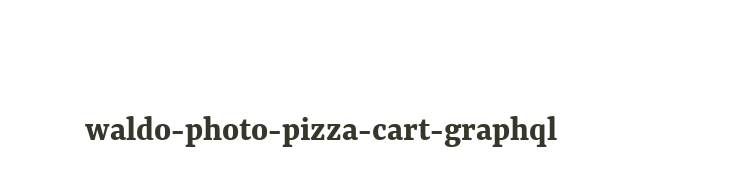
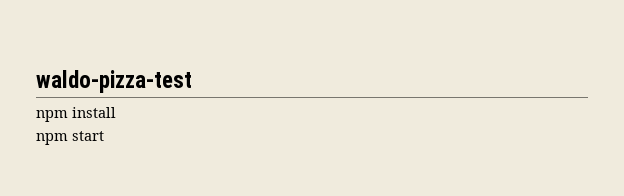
[85,116,557,147] waldo-photo-pizza-cart-graphql -> [36,70,192,93] [36,107,116,122] [36,131,104,145] waldo-pizza-test // npm install // npm start

